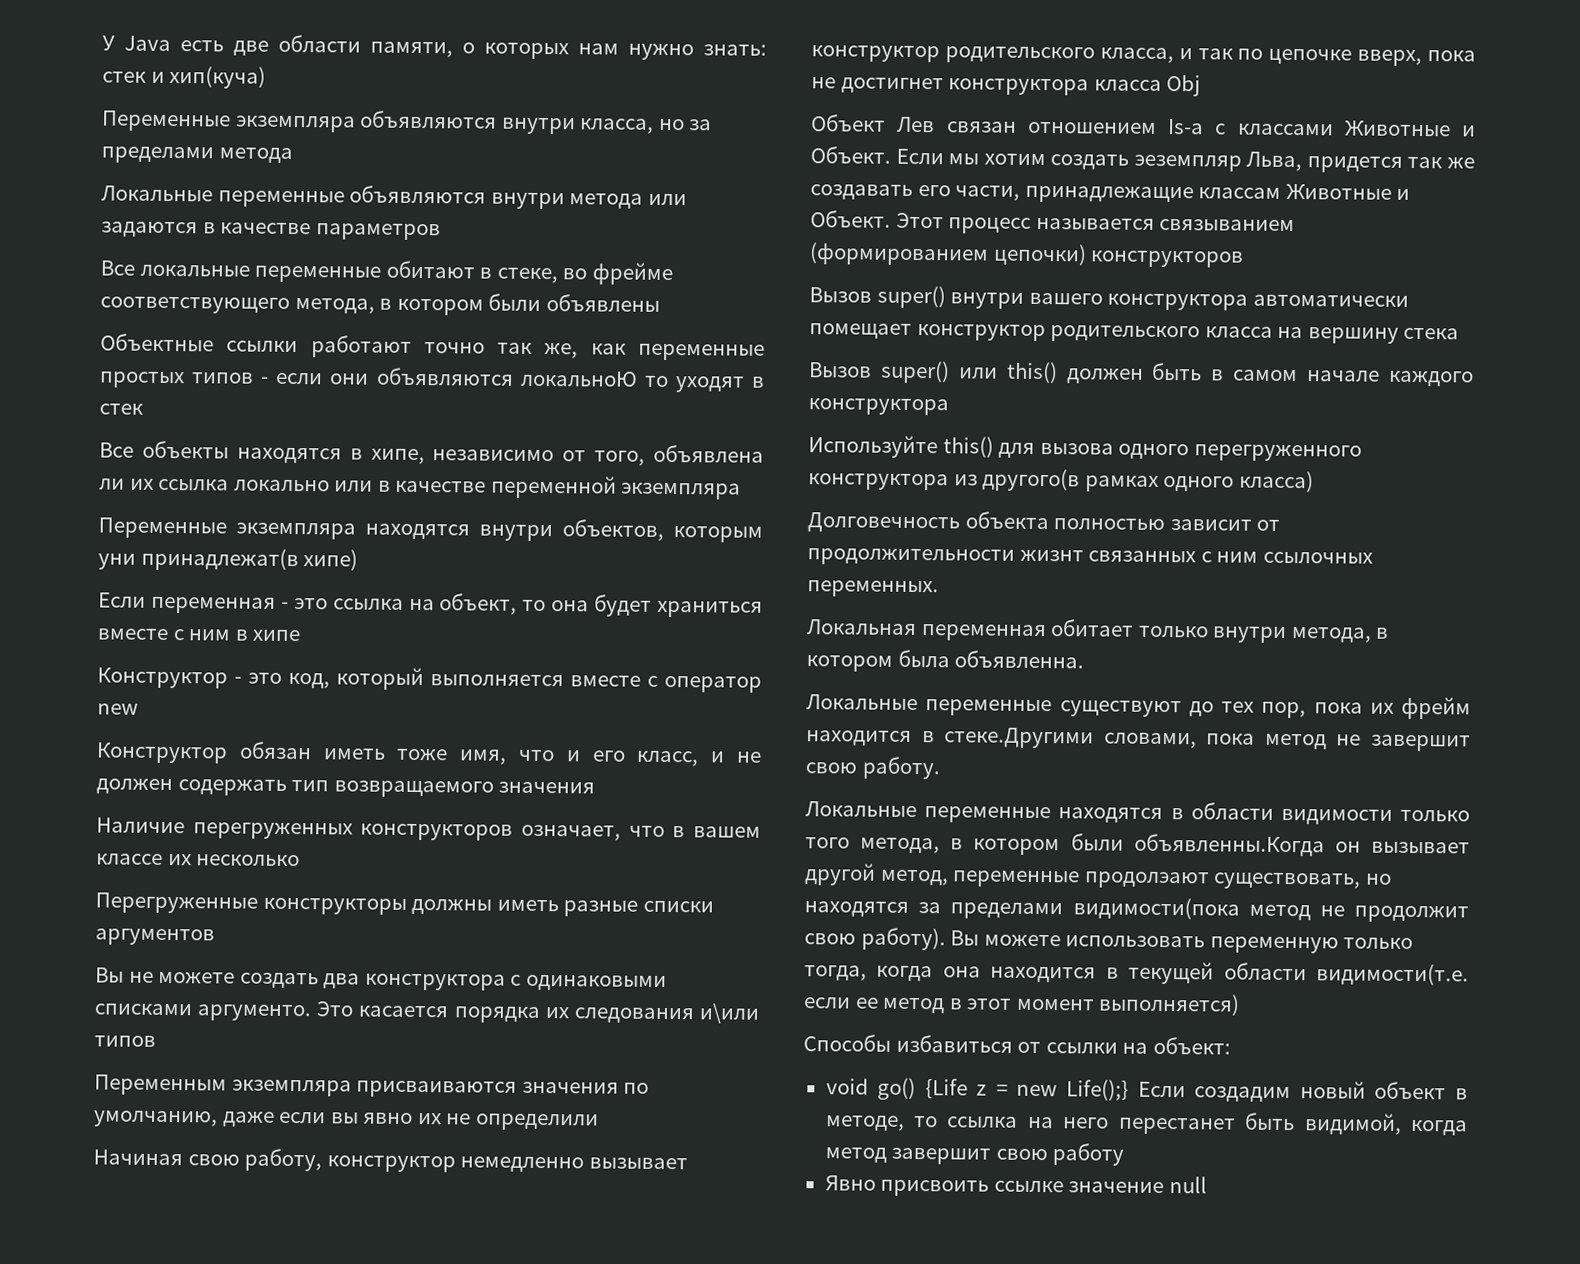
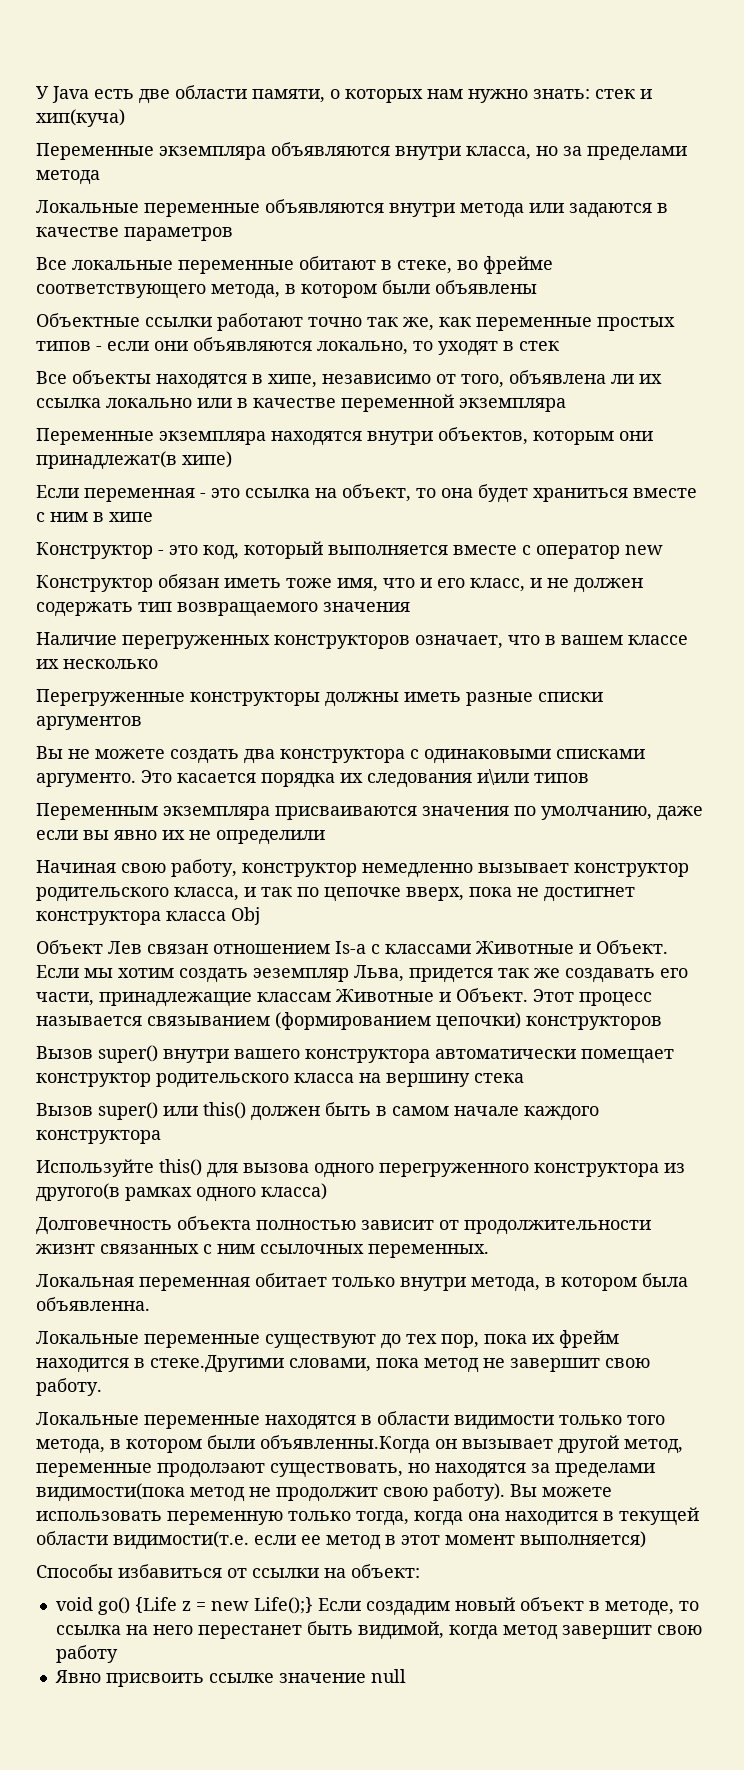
[519,370,638,387] локальноЮ -> [317,341,408,355] локально,
[98,553,136,570] уни -> [619,431,653,441] они

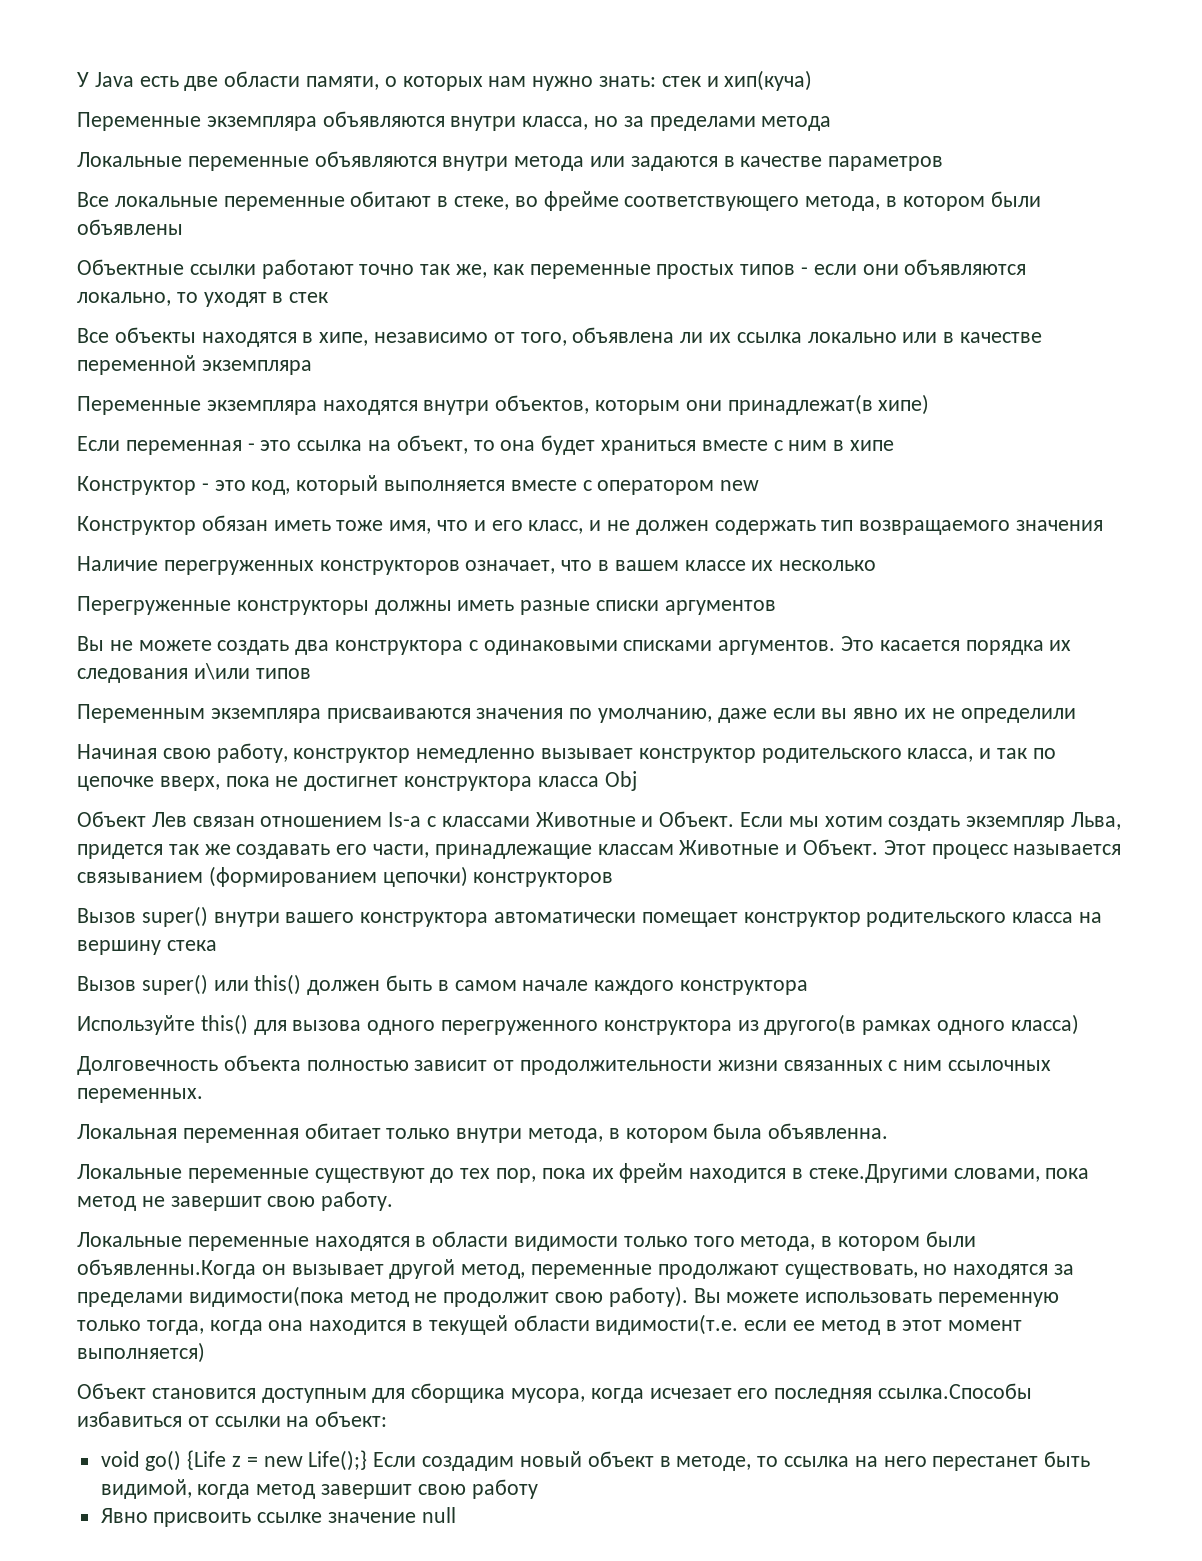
[536,545,620,559] оператор -> [597,480,715,495] оператором
[36,773,136,787] аргументо. -> [718,640,836,655] аргументов.
[253,968,349,982] эеземпляр -> [966,816,1066,831] экземпляр
[36,1244,95,1254] жизнт -> [717,1060,778,1071] жизни
[157,1463,265,1478] продолэают -> [657,1264,779,1279] продолжают
[36,1564,113,1578] Способы -> [77,1383,1033,1403] Объект становится доступным для сборщика мусора, когда исчезает его последняя ссылка.Способы

